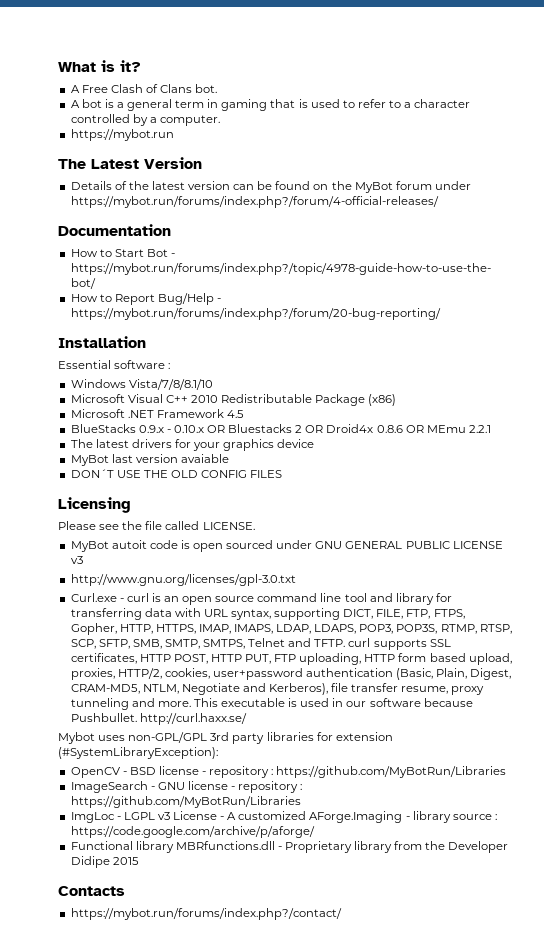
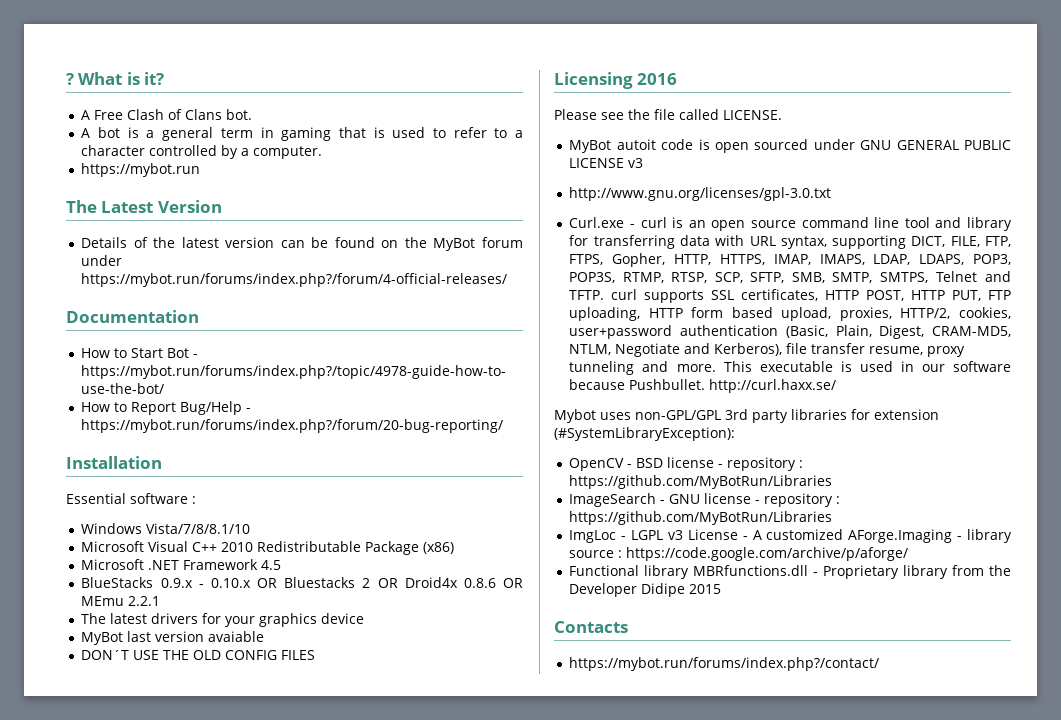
(58, 67) none -> [66,73,74,85] ?
(131, 505) none -> [637,73,678,85] 2016

